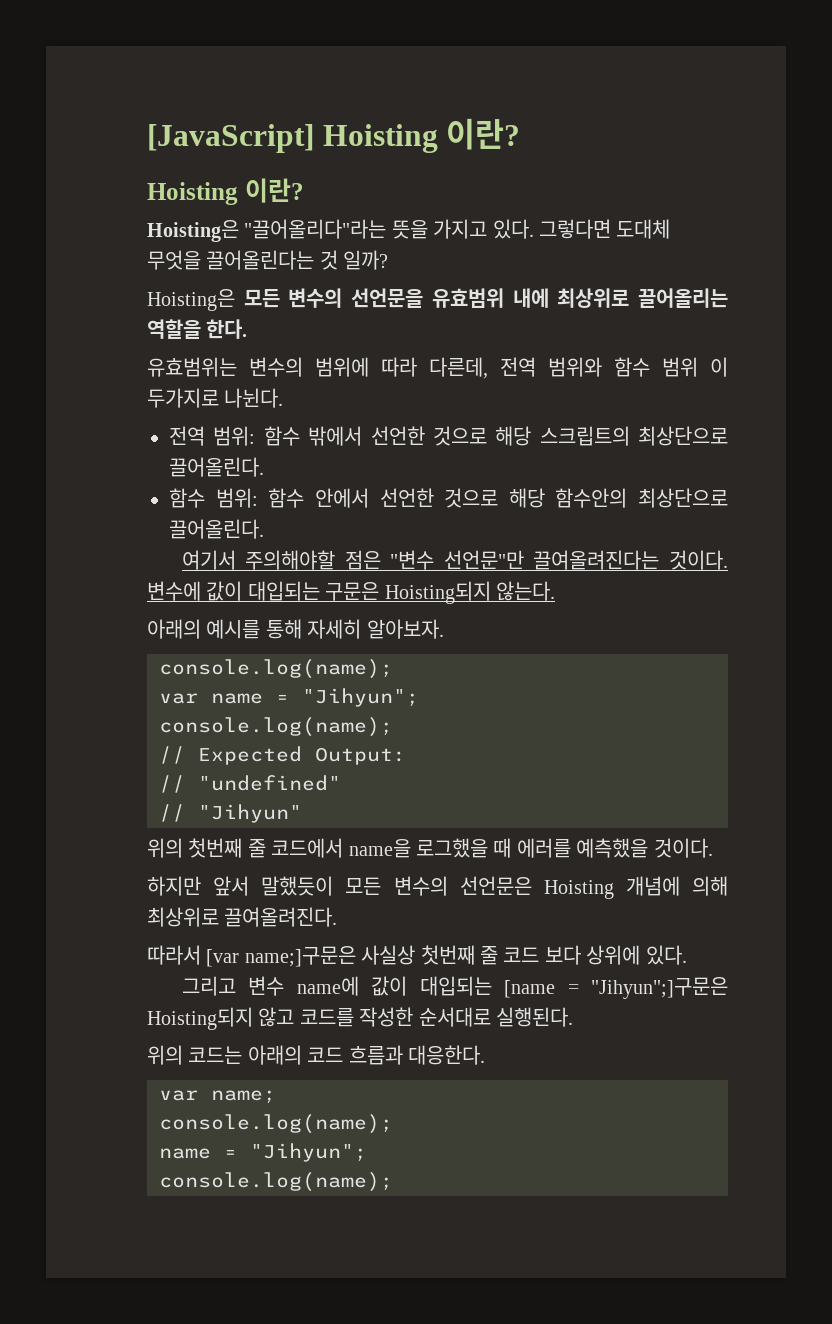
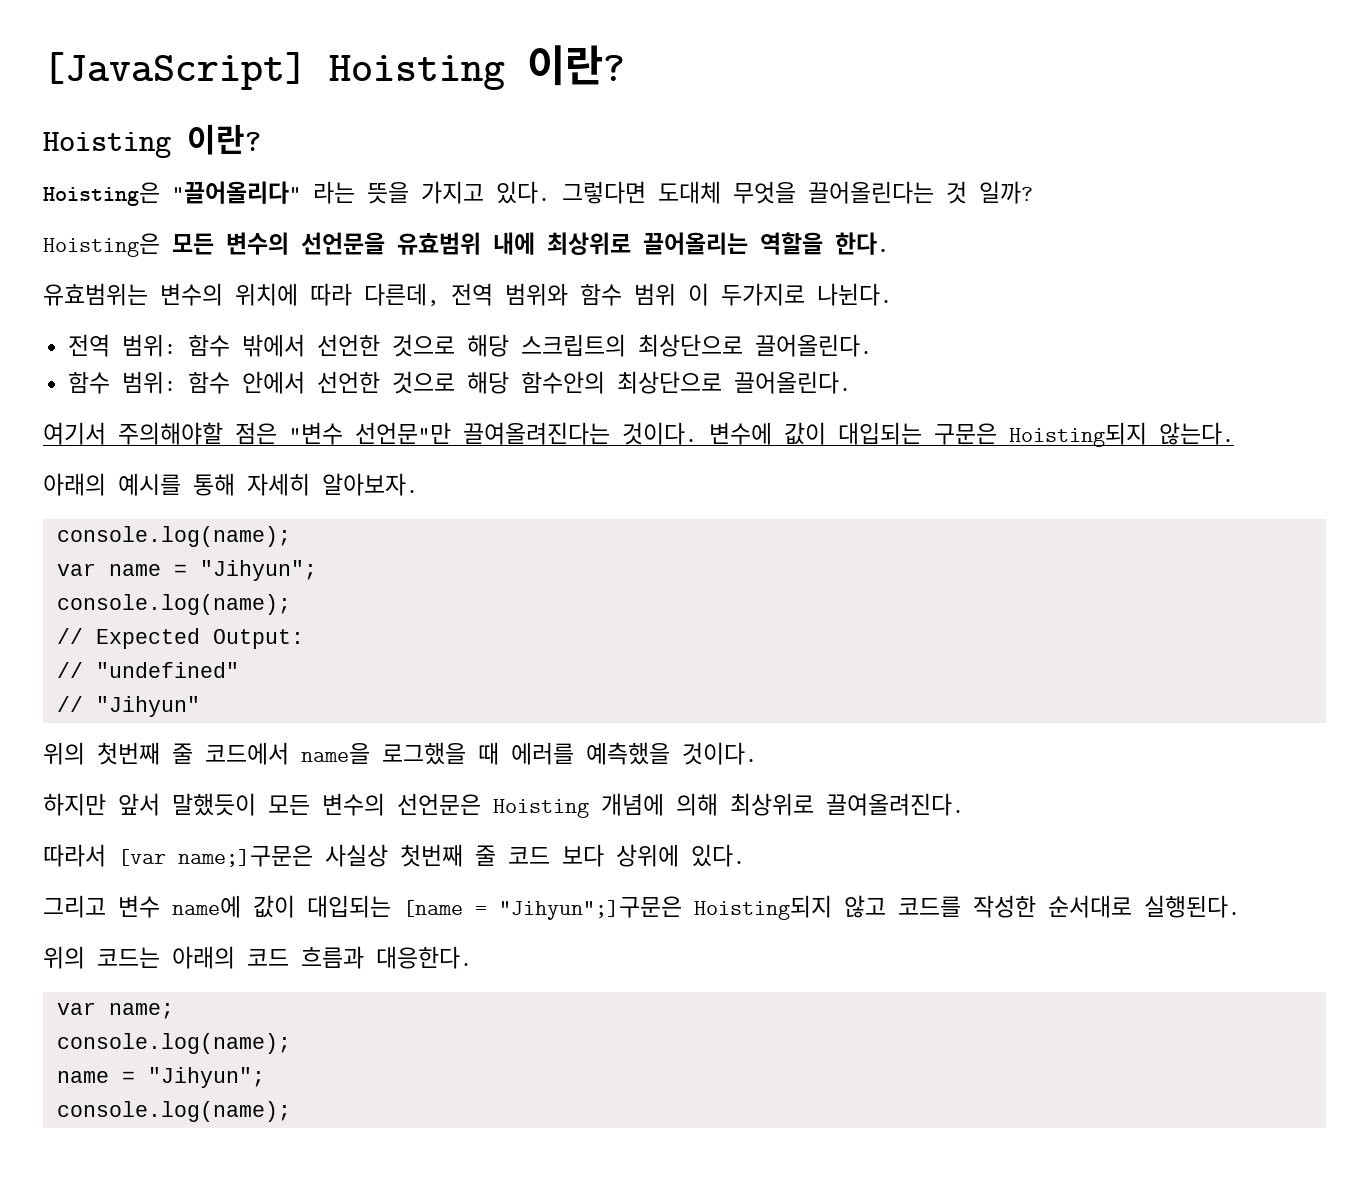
[244,219,387,239] "끌어올리다"라는 -> [172,181,355,204] "끌어올리다" 라는
[315,357,369,377] 범위에 -> [235,283,298,306] 위치에

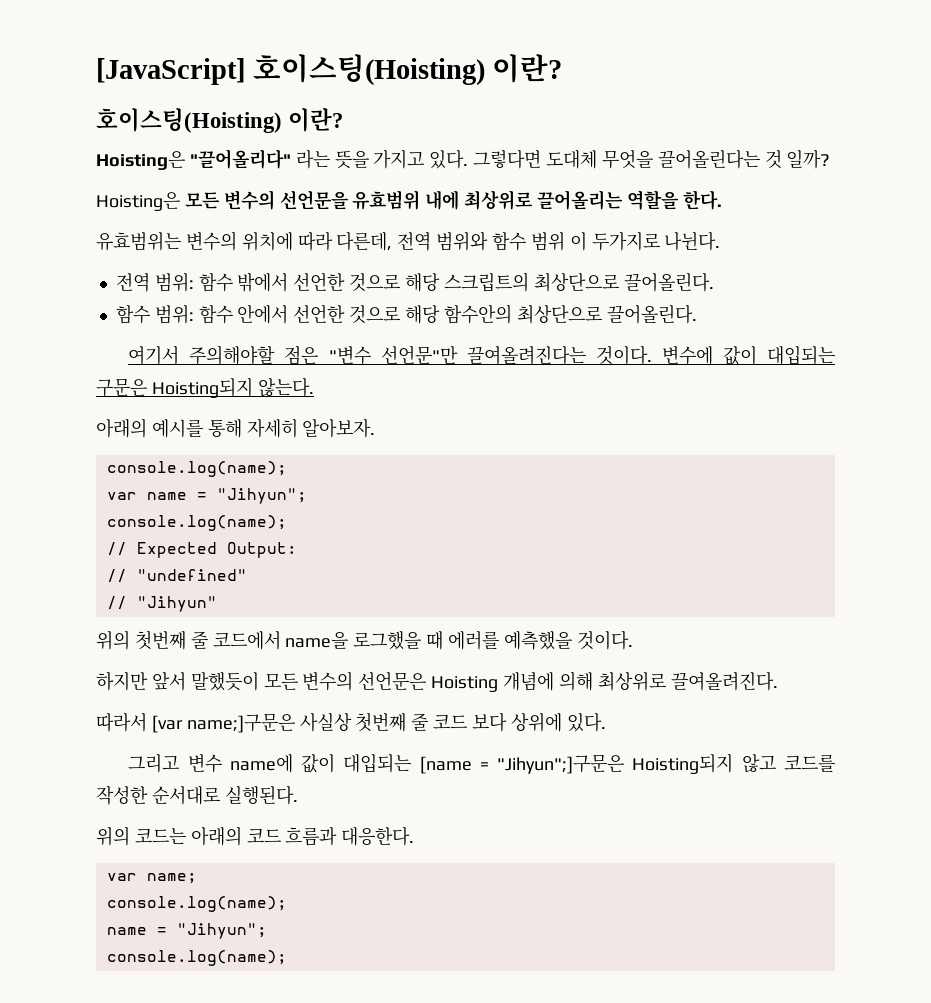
[329,45,625,90] [43,132,171,158] Hoisting 이란? // Hoisting -> [252,54,563,86] [96,108,282,133] 호이스팅(Hoisting) 이란? // 호이스팅(Hoisting)

